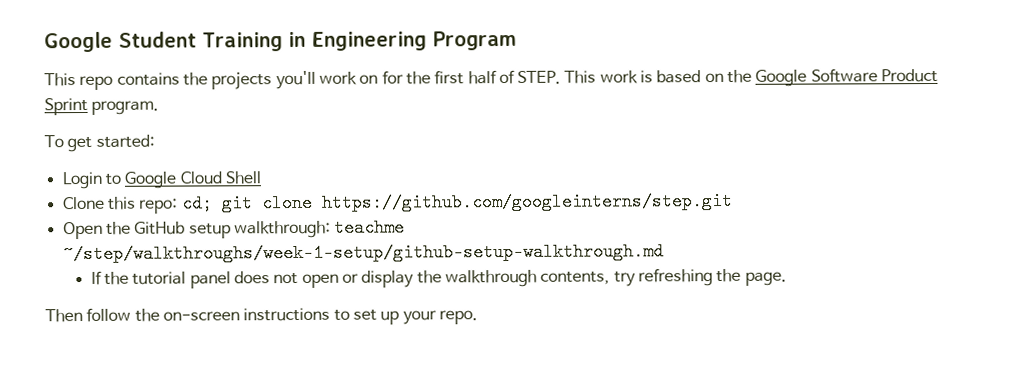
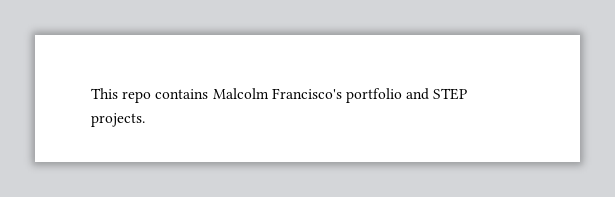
[44,30,517,53] [44,68,939,91] [44,97,160,116] [44,134,155,153] [61,171,261,190] [62,191,733,214] [62,218,406,240] [62,242,664,264] [90,268,787,289] [45,307,478,325] Google Student Training in Engineering Program // This repo contains the projects you'll work on for the first half of STEP. This work is based on the Google Software Product Sprint program. // To get started: // Login to Google Cloud Shell // Clone this repo: cd; git clone https://github.com/googleinterns/step.git // Open the GitHub setup walkthrough: teachme ~/step/walkthroughs/week-1-setup/github-setup-walkthrough.md // If the tutorial panel does not open or display the walkthrough contents, try refreshing the page. // Then follow the on-screen instructions to set up your repo. -> [91,88,468,103] [91,113,145,127] This repo contains Malcolm Francisco's portfolio and STEP projects.

